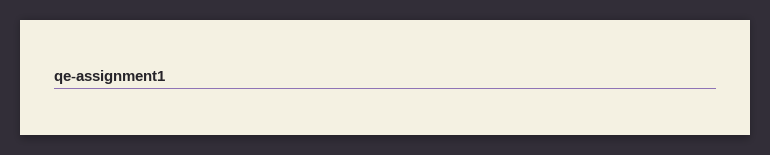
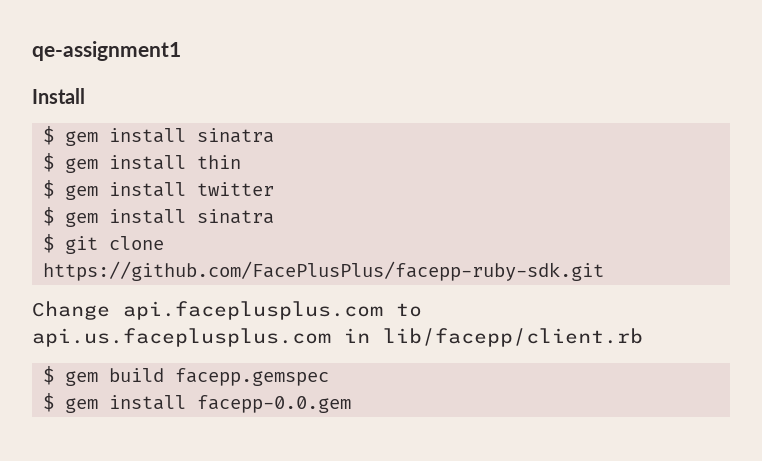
(165, 77) none -> [32,88,85,104] [43,126,275,146] [43,153,242,173] [43,180,275,200] [43,207,275,227] [43,234,165,254] [43,261,605,281] [32,301,422,320] [32,328,643,347] [43,366,330,386] [43,393,352,413] // Install // $ gem install sinatra // $ gem install thin // $ gem install twitter // $ gem install sinatra // $ git clone https://github.com/FacePlusPlus/facepp-ruby-sdk.git // Change api.faceplusplus.com to api.us.faceplusplus.com in lib/facepp/client.rb // $ gem build facepp.gemspec // $ gem install facepp-0.0.gem

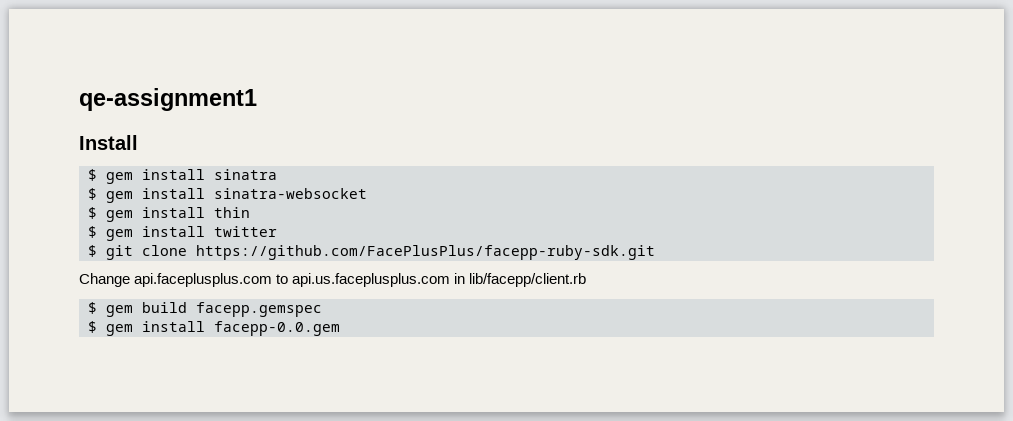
(275, 135) none -> [88,188,367,203] // $ gem install sinatra-websocket
[43,207,275,227] // $ gem install sinatra -> (277, 231) none

